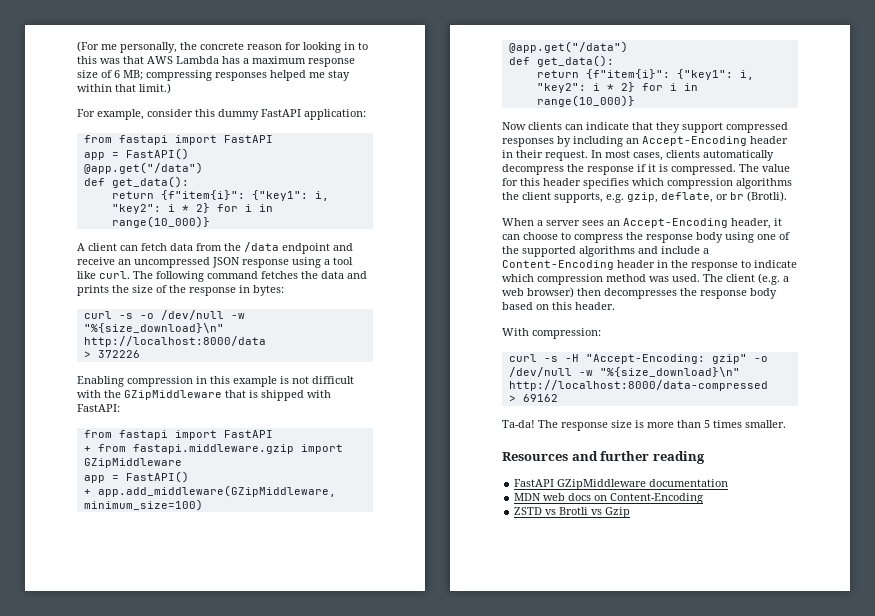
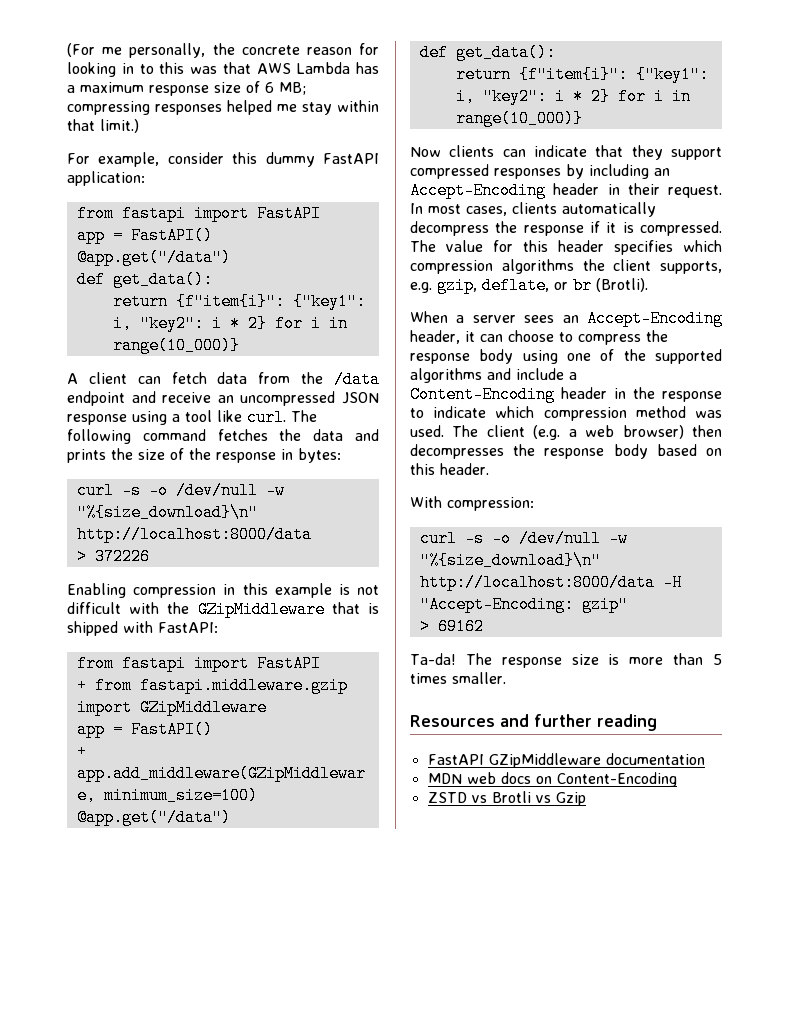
[564,354,768,364] [508,367,740,377] [508,380,768,391] -H "Accept-Encoding: gzip" -o /dev/null -w "%{size_download}\n" http://localhost:8000/data-compressed -> [491,530,628,547] [419,552,601,569] [419,574,682,591] [419,596,628,613] -o /dev/null -w "%{size_download}\n" http://localhost:8000/data -H "Accept-Encoding: gzip"

